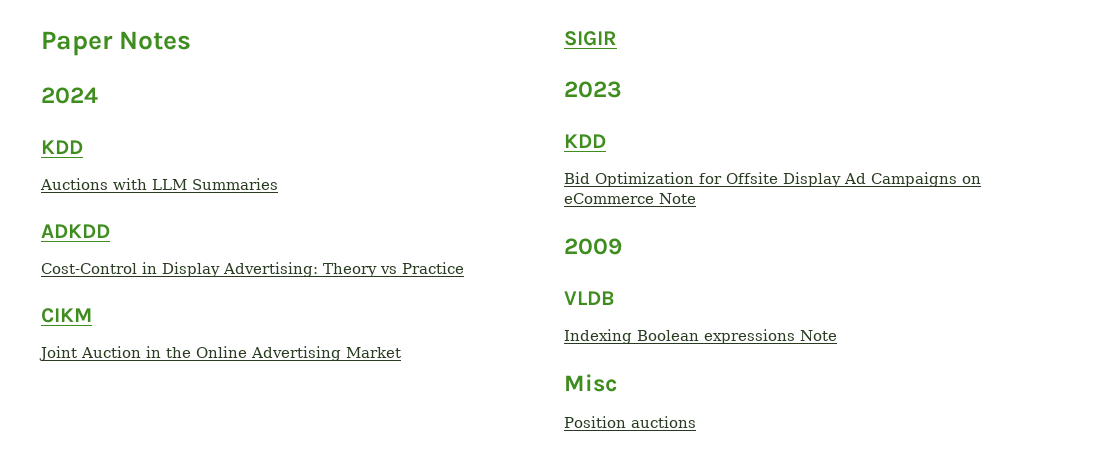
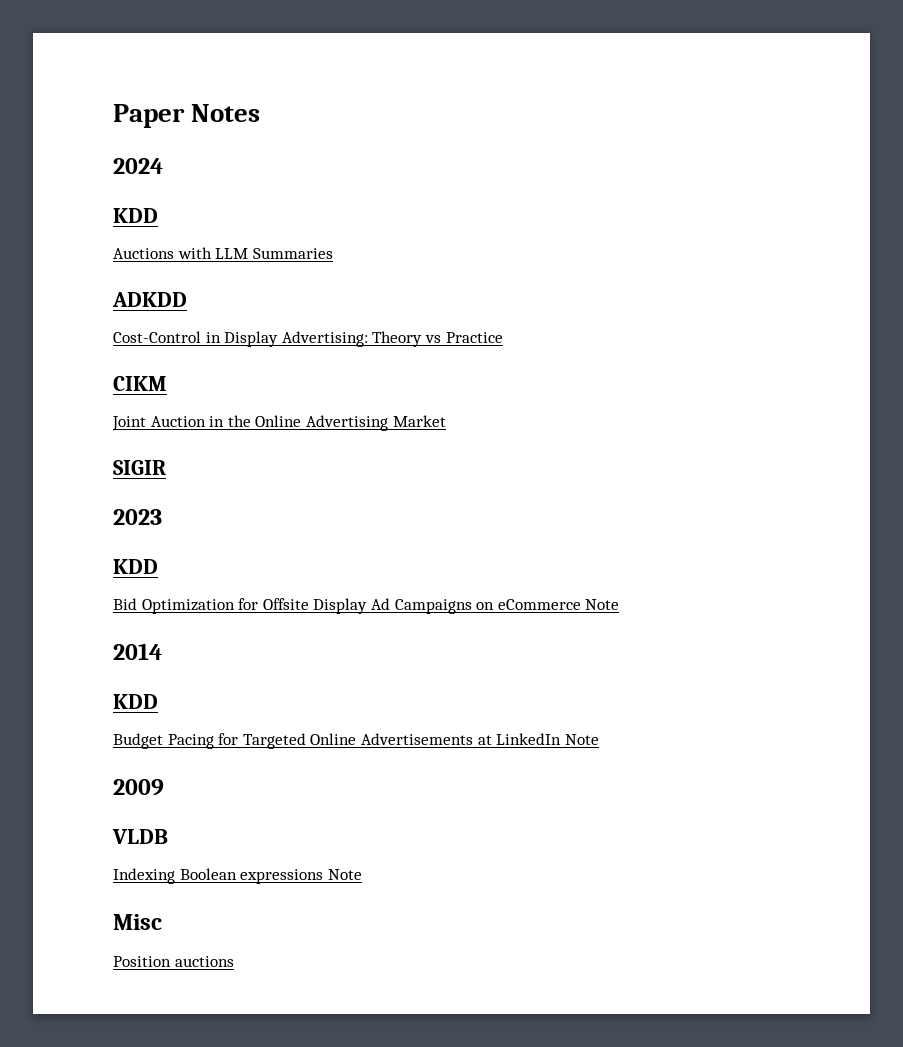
(696, 198) none -> [113,643,162,660] [113,694,158,709] [113,733,599,749] // 2014 // KDD // Budget Pacing for Targeted Online Advertisements at LinkedIn Note

